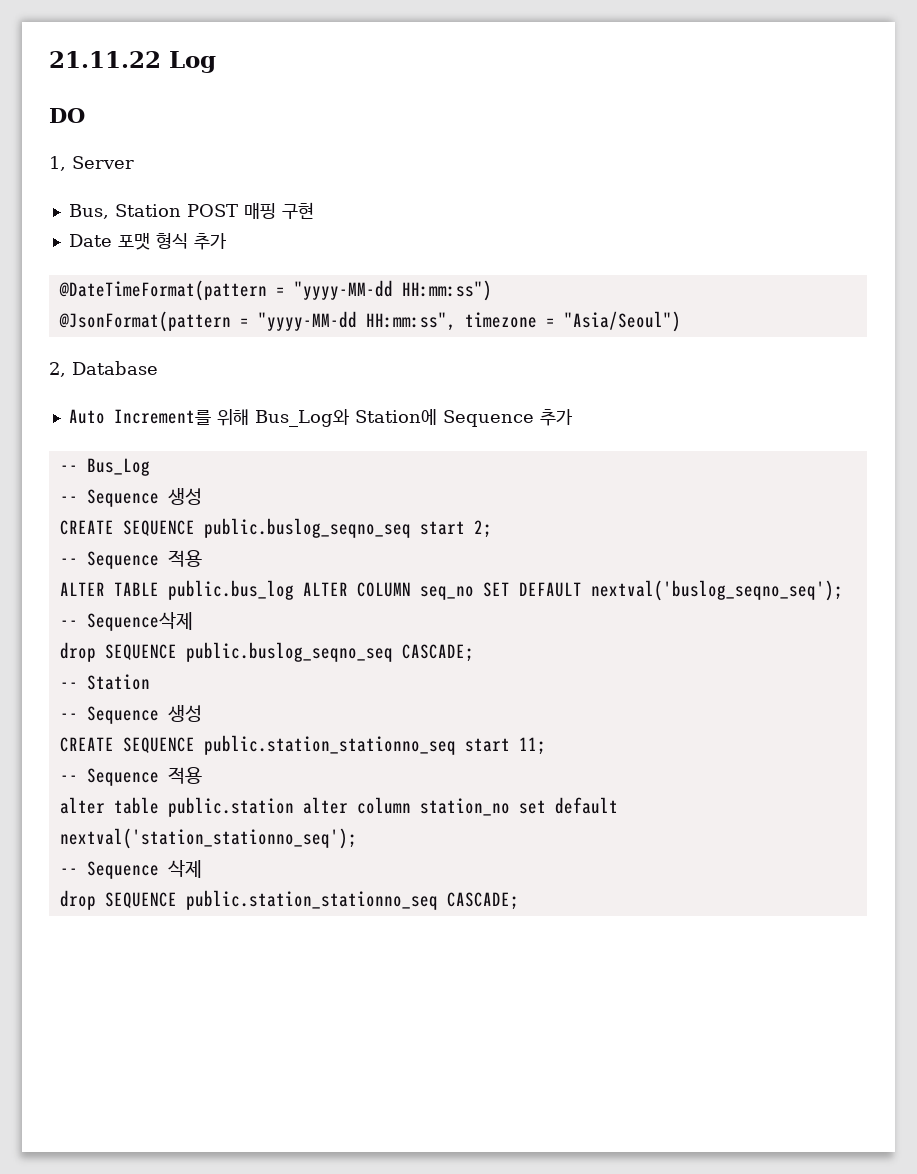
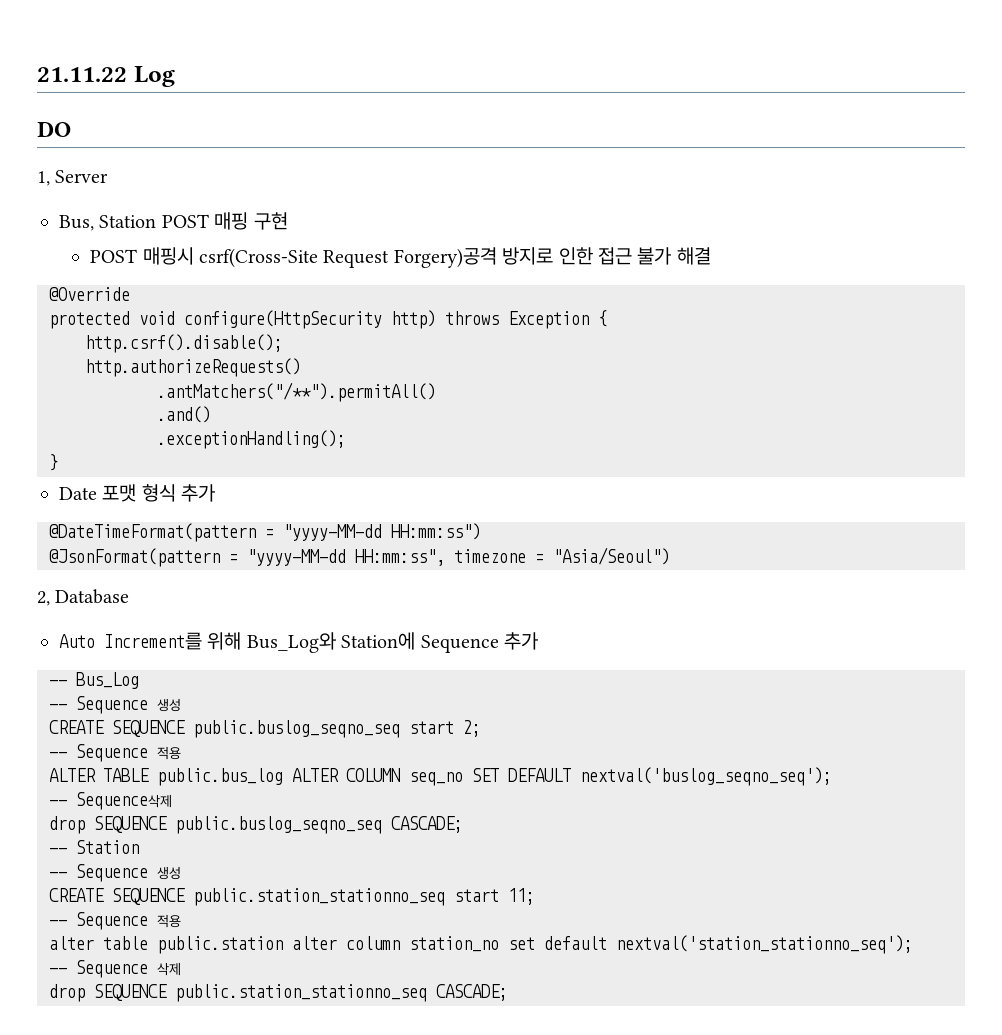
(314, 210) none -> [90,247,711,268] [49,287,130,301] [49,310,607,329] [85,334,283,353] [85,358,301,377] [157,382,436,402] [157,406,211,423] [157,430,346,449] [49,454,58,471] // POST 매핑시 csrf(Cross-Site Request Forgery)공격 방지로 인한 접근 불가 해결 // @Override // protected void configure(HttpSecurity http) throws Exception { // http.csrf().disable(); // http.authorizeRequests() // .antMatchers("/**").permitAll() // .and() // .exceptionHandling(); // }

